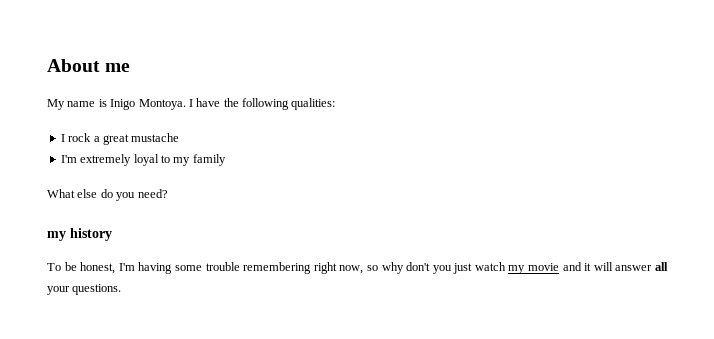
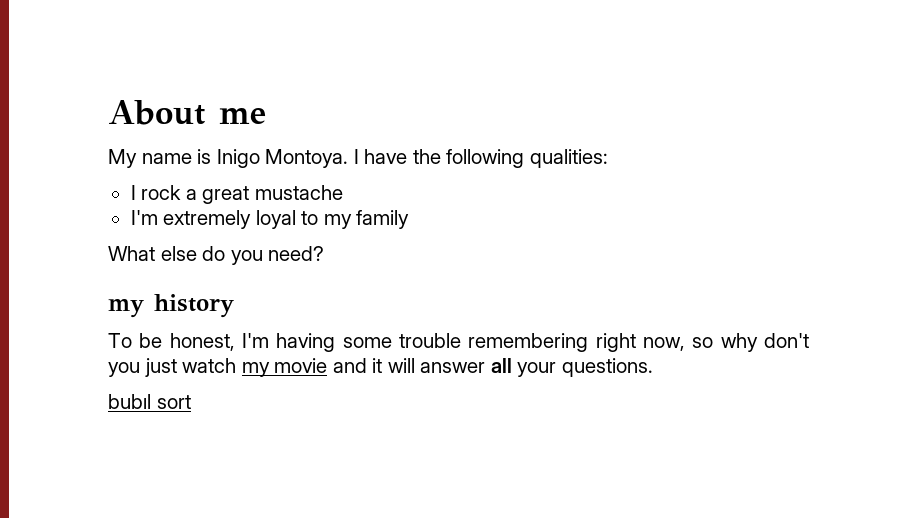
(122, 289) none -> [108,394,191,409] // bubıl sort

